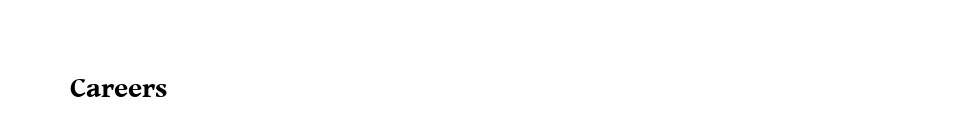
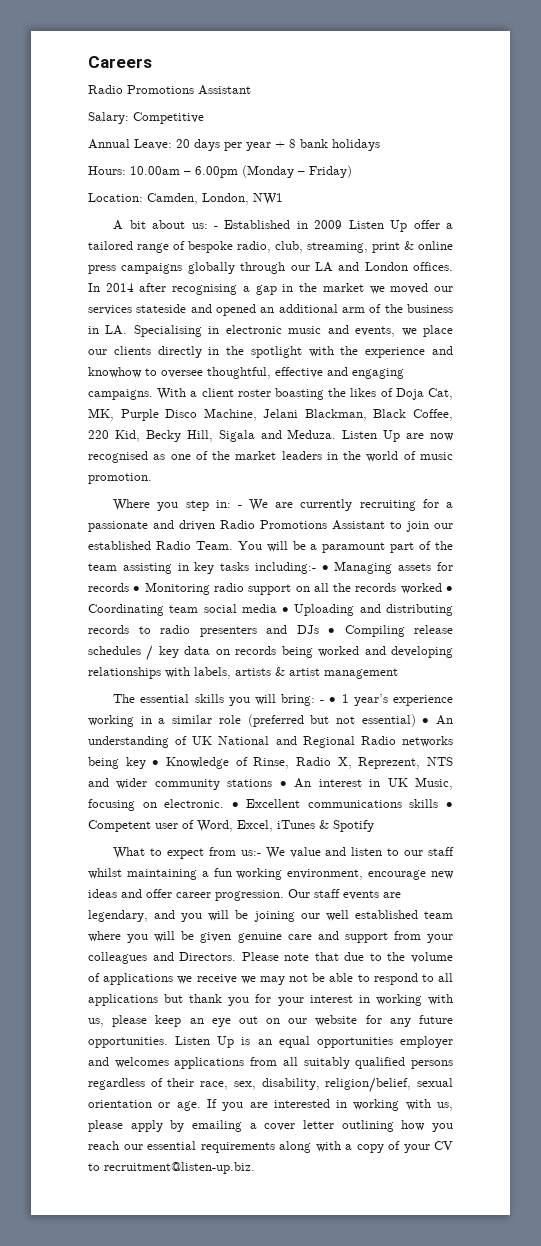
(167, 87) none -> [88,85,251,95] [88,112,204,124] [88,139,380,151] [88,165,352,178] [88,193,283,205] [113,220,454,232] [88,241,453,253] [88,262,453,274] [88,283,453,295] [88,304,453,316] [88,325,454,337] [88,346,453,358] [88,367,404,379] [88,388,453,400] [88,408,453,421] [88,429,454,442] [88,451,453,463] [88,473,152,484] [113,499,454,511] [88,520,453,532] [88,541,453,553] [88,561,453,574] [88,582,454,595] [88,604,453,616] [88,625,453,637] [88,645,454,661] [88,667,398,679] [113,694,454,706] [88,714,453,727] [88,736,453,748] [88,757,453,769] [88,777,454,790] [88,799,453,811] [88,820,374,832] [113,847,455,859] [88,868,454,880] [88,889,401,901] [88,910,453,922] [88,931,453,943] [88,952,453,964] [88,973,453,985] [88,994,453,1006] [88,1015,454,1027] [88,1036,453,1048] [88,1057,454,1069] [88,1077,454,1093] [88,1099,454,1111] [88,1120,453,1132] [88,1141,453,1153] [88,1162,255,1174] // Radio Promotions Assistant // Salary: Competitive // Annual Leave: 20 days per year + 8 bank holidays // Hours: 10.00am – 6.00pm (Monday – Friday) // Location: Camden, London, NW1 // A bit about us: - Established in 2009 Listen Up offer a tailored range of bespoke radio, club, streaming, print & online press campaigns globally through our LA and London offices. In 2014 after recognising a gap in the market we moved our services stateside and opened an additional arm of the business in LA. Specialising in electronic music and events, we place our clients directly in the spotlight with the experience and knowhow to oversee thoughtful, effective and engaging campaigns. With a client roster boasting the likes of Doja Cat, MK, Purple Disco Machine, Jelani Blackman, Black Coffee, 220 Kid, Becky Hill, Sigala and Meduza. Listen Up are now recognised as one of the market leaders in the world of music promotion. // Where you step in: - We are currently recruiting for a passionate and driven Radio Promotions Assistant to join our established Radio Team. You will be a paramount part of the team assisting in key tasks including:- • Managing assets for records • Monitoring radio support on all the records worked • Coordinating team social media • Uploading and distributing records to radio presenters and DJs • Compiling release schedules / key data on records being worked and developing relationships with labels, artists & artist management // The essential skills you will bring: - • 1 year’s experience working in a similar role (preferred but not essential) • An understanding of UK National and Regional Radio networks being key • Knowledge of Rinse, Radio X, Reprezent, NTS and wider community stations • An interest in UK Music, focusing on electronic. • Excellent communications skills • Competent user of Word, Excel, iTunes & Spotify // What to expect from us:- We value and listen to our staff whilst maintaining a fun working environment, encourage new ideas and offer career progression. Our staff events are legendary, and you will be joining our well established team where you will be given genuine care and support from your colleagues and Directors. Please note that due to the volume of applications we receive we may not be able to respond to all applications but thank you for your interest in working with us, please keep an eye out on our website for any future opportunities. Listen Up is an equal opportunities employer and welcomes applications from all suitably qualified persons regardless of their race, sex, disability, religion/belief, sexual orientation or age. If you are interested in working with us, please apply by emailing a cover letter outlining how you reach our essential requirements along with a copy of your CV to recruitment@listen-up.biz.

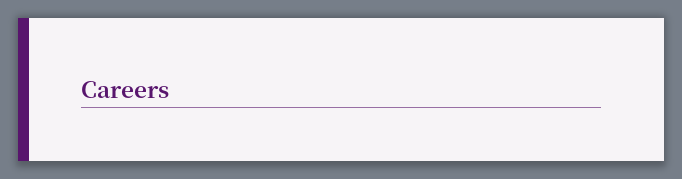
[88,85,251,95] [88,112,204,124] [88,139,380,151] [88,165,352,178] [88,193,283,205] [113,220,454,232] [88,241,453,253] [88,262,453,274] [88,283,453,295] [88,304,453,316] [88,325,454,337] [88,346,453,358] [88,367,404,379] [88,388,453,400] [88,408,453,421] [88,429,454,442] [88,451,453,463] [88,473,152,484] [113,499,454,511] [88,520,453,532] [88,541,453,553] [88,561,453,574] [88,582,454,595] [88,604,453,616] [88,625,453,637] [88,645,454,661] [88,667,398,679] [113,694,454,706] [88,714,453,727] [88,736,453,748] [88,757,453,769] [88,777,454,790] [88,799,453,811] [88,820,374,832] [113,847,455,859] [88,868,454,880] [88,889,401,901] [88,910,453,922] [88,931,453,943] [88,952,453,964] [88,973,453,985] [88,994,453,1006] [88,1015,454,1027] [88,1036,453,1048] [88,1057,454,1069] [88,1077,454,1093] [88,1099,454,1111] [88,1120,453,1132] [88,1141,453,1153] [88,1162,255,1174] // Radio Promotions Assistant // Salary: Competitive // Annual Leave: 20 days per year + 8 bank holidays // Hours: 10.00am – 6.00pm (Monday – Friday) // Location: Camden, London, NW1 // A bit about us: - Established in 2009 Listen Up offer a tailored range of bespoke radio, club, streaming, print & online press campaigns globally through our LA and London offices. In 2014 after recognising a gap in the market we moved our services stateside and opened an additional arm of the business in LA. Specialising in electronic music and events, we place our clients directly in the spotlight with the experience and knowhow to oversee thoughtful, effective and engaging campaigns. With a client roster boasting the likes of Doja Cat, MK, Purple Disco Machine, Jelani Blackman, Black Coffee, 220 Kid, Becky Hill, Sigala and Meduza. Listen Up are now recognised as one of the market leaders in the world of music promotion. // Where you step in: - We are currently recruiting for a passionate and driven Radio Promotions Assistant to join our established Radio Team. You will be a paramount part of the team assisting in key tasks including:- • Managing assets for records • Monitoring radio support on all the records worked • Coordinating team social media • Uploading and distributing records to radio presenters and DJs • Compiling release schedules / key data on records being worked and developing relationships with labels, artists & artist management // The essential skills you will bring: - • 1 year’s experience working in a similar role (preferred but not essential) • An understanding of UK National and Regional Radio networks being key • Knowledge of Rinse, Radio X, Reprezent, NTS and wider community stations • An interest in UK Music, focusing on electronic. • Excellent communications skills • Competent user of Word, Excel, iTunes & Spotify // What to expect from us:- We value and listen to our staff whilst maintaining a fun working environment, encourage new ideas and offer career progression. Our staff events are legendary, and you will be joining our well established team where you will be given genuine care and support from your colleagues and Directors. Please note that due to the volume of applications we receive we may not be able to respond to all applications but thank you for your interest in working with us, please keep an eye out on our website for any future opportunities. Listen Up is an equal opportunities employer and welcomes applications from all suitably qualified persons regardless of their race, sex, disability, religion/belief, sexual orientation or age. If you are interested in working with us, please apply by emailing a cover letter outlining how you reach our essential requirements along with a copy of your CV to recruitment@listen-up.biz. -> (169, 89) none

